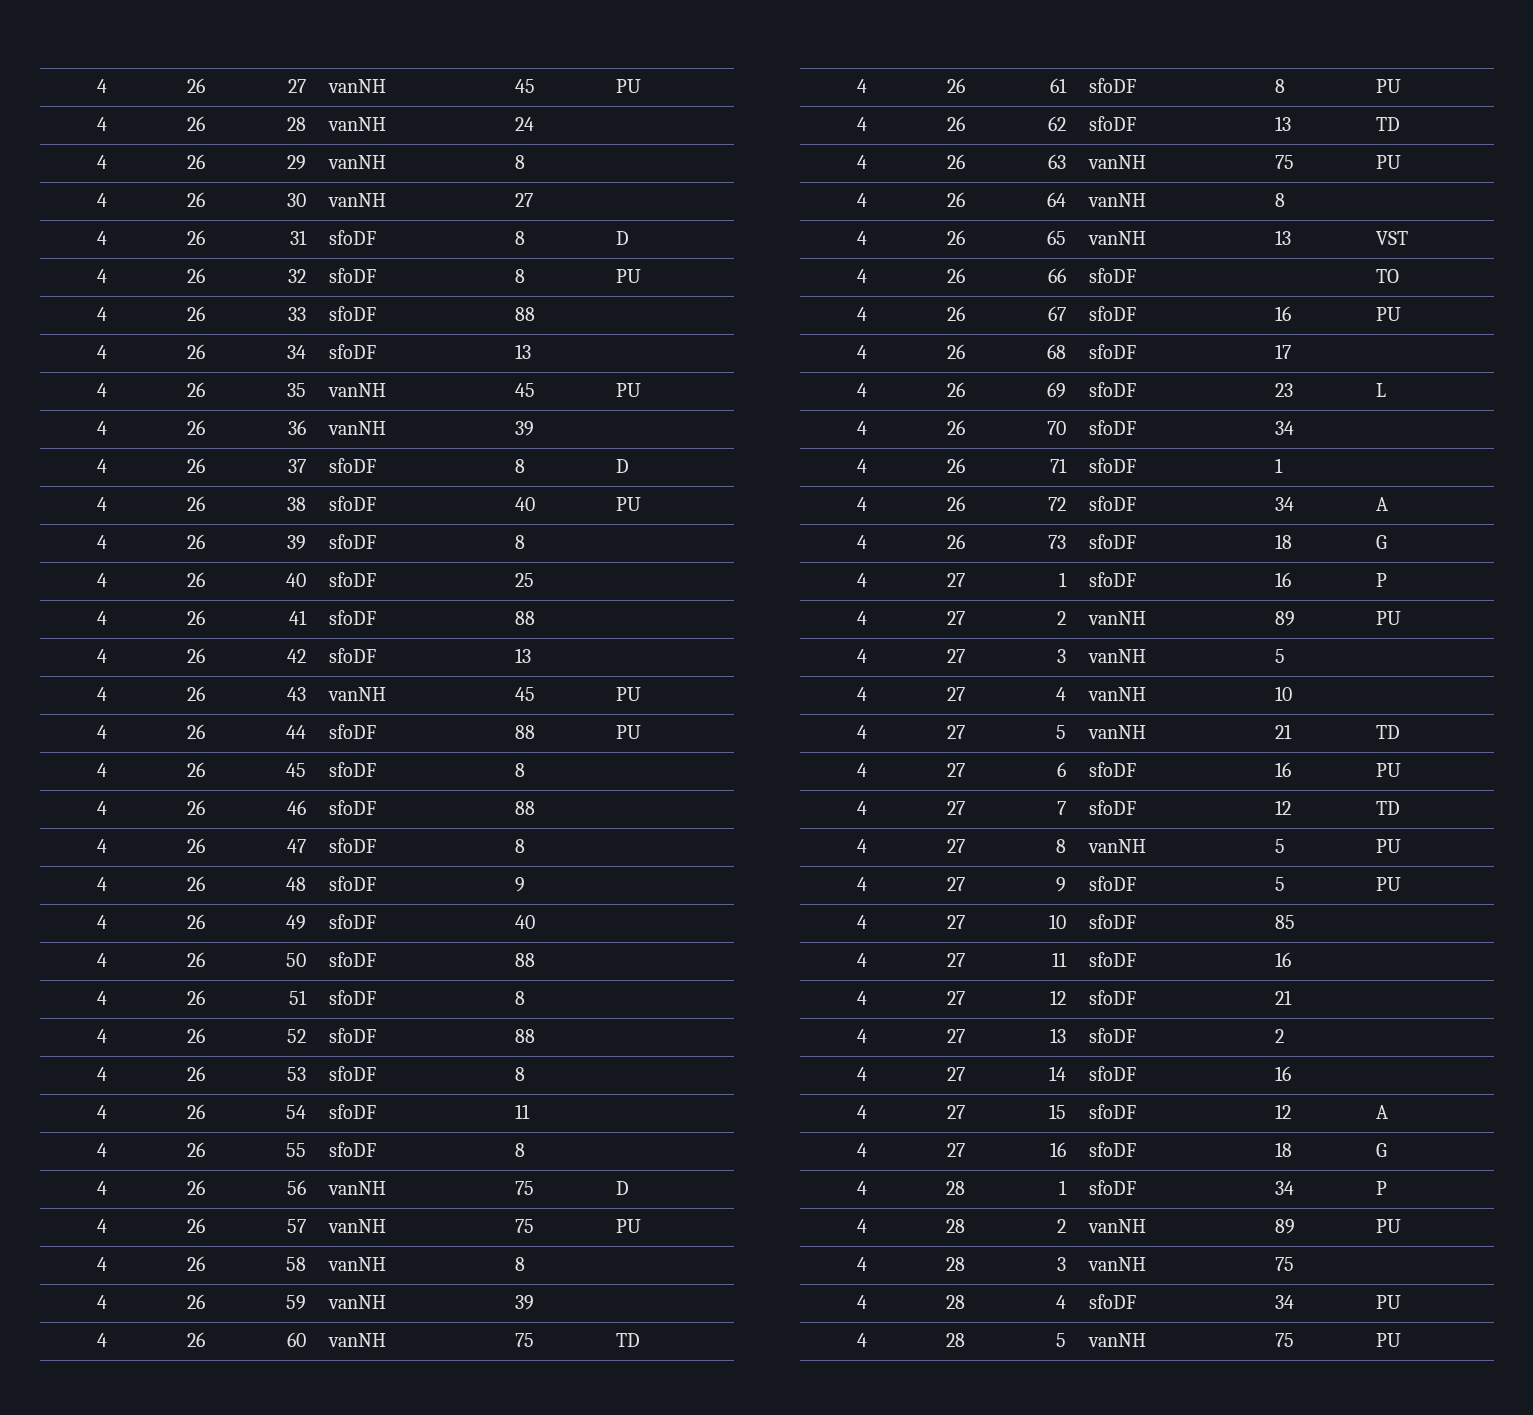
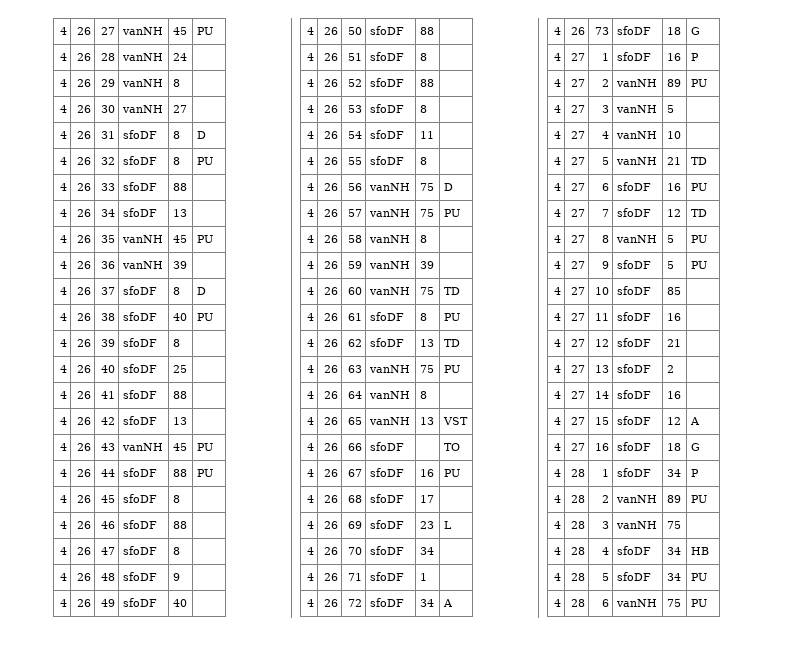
[1375,1295,1401,1309] PU -> [690,547,709,555] HB
(1067, 1340) none -> [616,572,651,581] [666,573,681,581] [690,573,707,581] [553,599,561,607] [570,599,585,607] [601,599,609,607] | sfoDF | 34 | PU // 4 | 28 | 6

